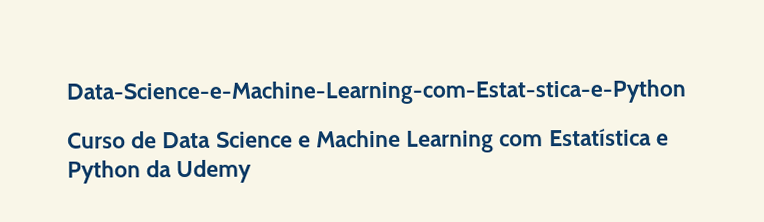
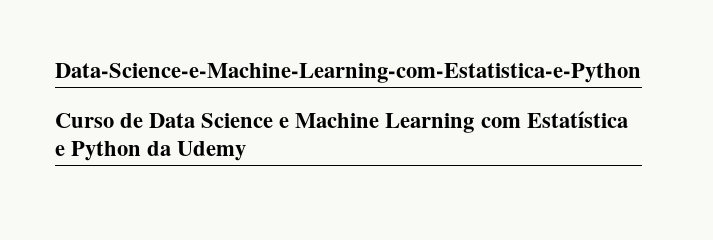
[66,79,686,106] Data-Science-e-Machine-Learning-com-Estat-stica-e-Python -> [55,63,641,83] Data-Science-e-Machine-Learning-com-Estatistica-e-Python

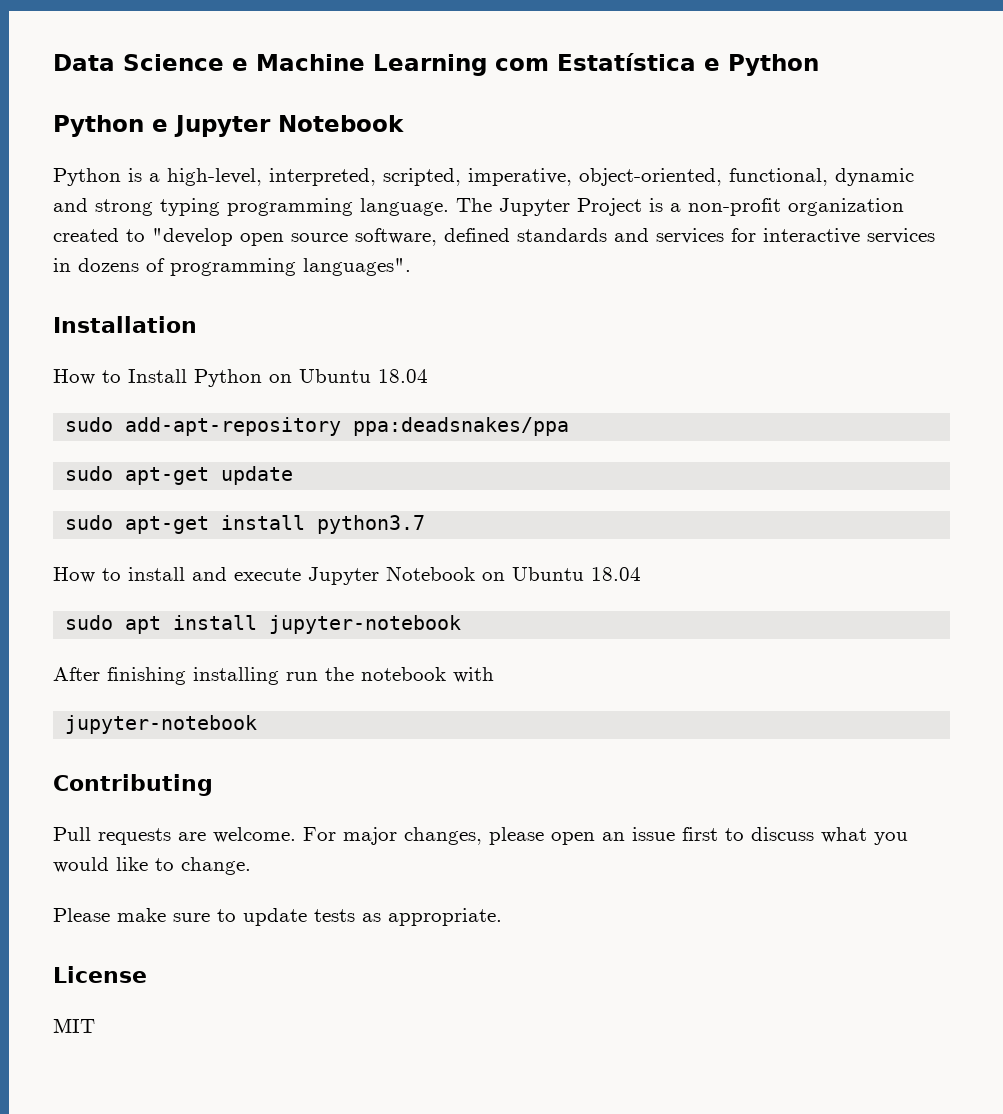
[55,63,641,83] [55,113,144,128] Data-Science-e-Machine-Learning-com-Estatistica-e-Python // Curso de -> (53, 62) none
[147,141,247,161] da Udemy -> [53,115,404,137] [53,168,914,186] [53,198,904,216] [53,228,935,246] [53,258,411,276] [53,316,197,333] [53,369,428,387] [65,417,570,436] [65,466,294,485] [65,515,426,534] [53,566,641,585] [65,615,462,634] [53,667,494,685] [65,715,258,734] [53,774,213,796] [53,827,908,845] [53,857,251,875] [53,908,502,926] [53,966,147,983] [53,1018,95,1033] // Python e Jupyter Notebook // Python is a high-level, interpreted, scripted, imperative, object-oriented, functional, dynamic and strong typing programming language. The Jupyter Project is a non-profit organization created to "develop open source software, defined standards and services for interactive services in dozens of programming languages". // Installation // How to Install Python on Ubuntu 18.04 // sudo add-apt-repository ppa:deadsnakes/ppa // sudo apt-get update // sudo apt-get install python3.7 // How to install and execute Jupyter Notebook on Ubuntu 18.04 // sudo apt install jupyter-notebook // After finishing installing run the notebook with // jupyter-notebook // Contributing // Pull requests are welcome. For major changes, please open an issue first to discuss what you would like to change. // Please make sure to update tests as appropriate. // License // MIT

